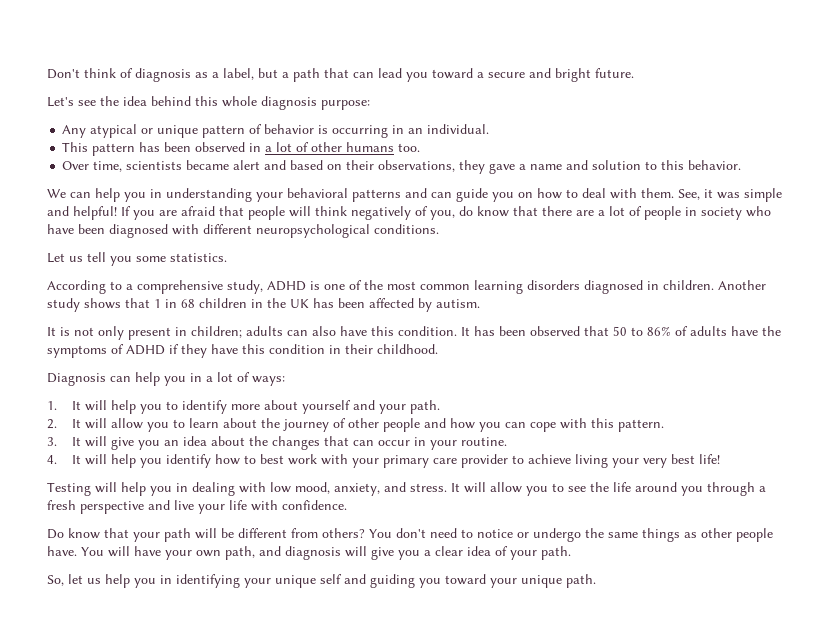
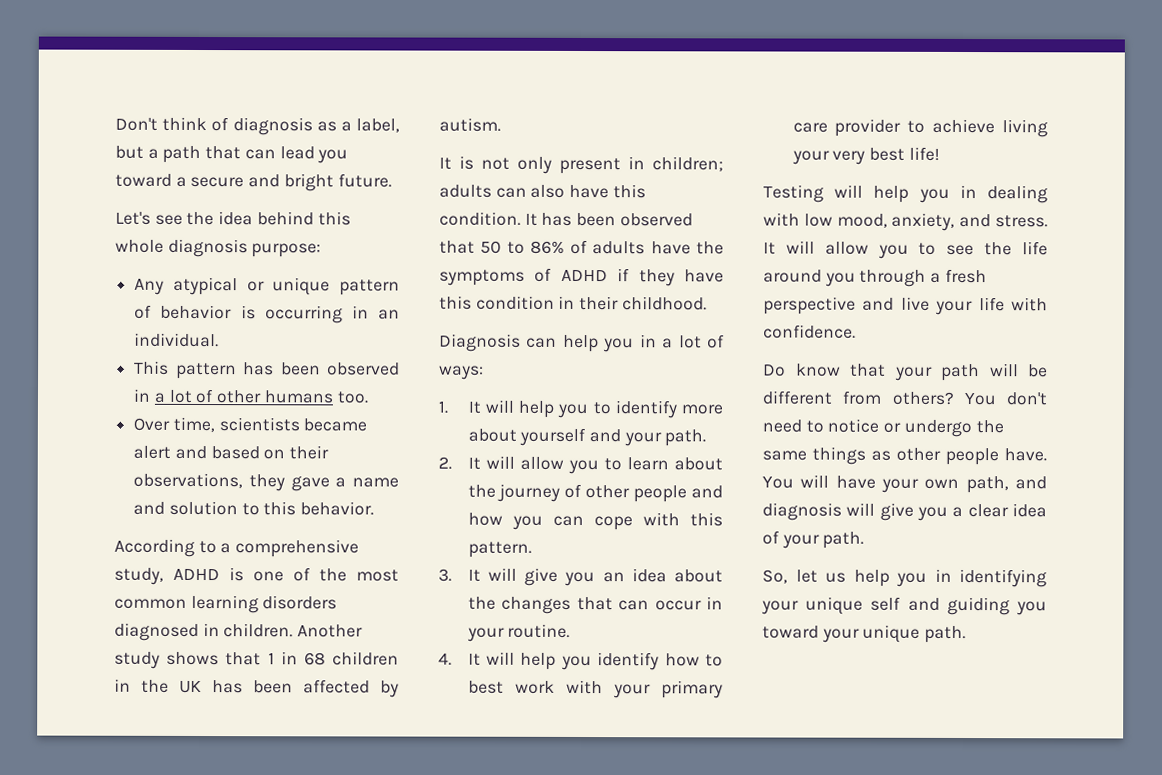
[47,188,782,202] [47,206,771,220] [47,224,439,238] [47,252,227,266] // We can help you in understanding your behavioral patterns and can guide you on how to deal with them. See, it was simple and helpful! If you are afraid that people will think negatively of you, do know that there are a lot of people in society who have been diagnosed with different neuropsychological conditions. // Let us tell you some statistics. -> (375, 508) none

